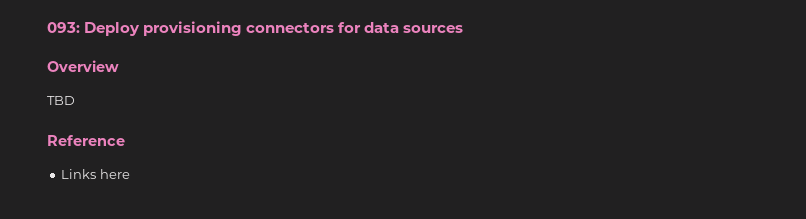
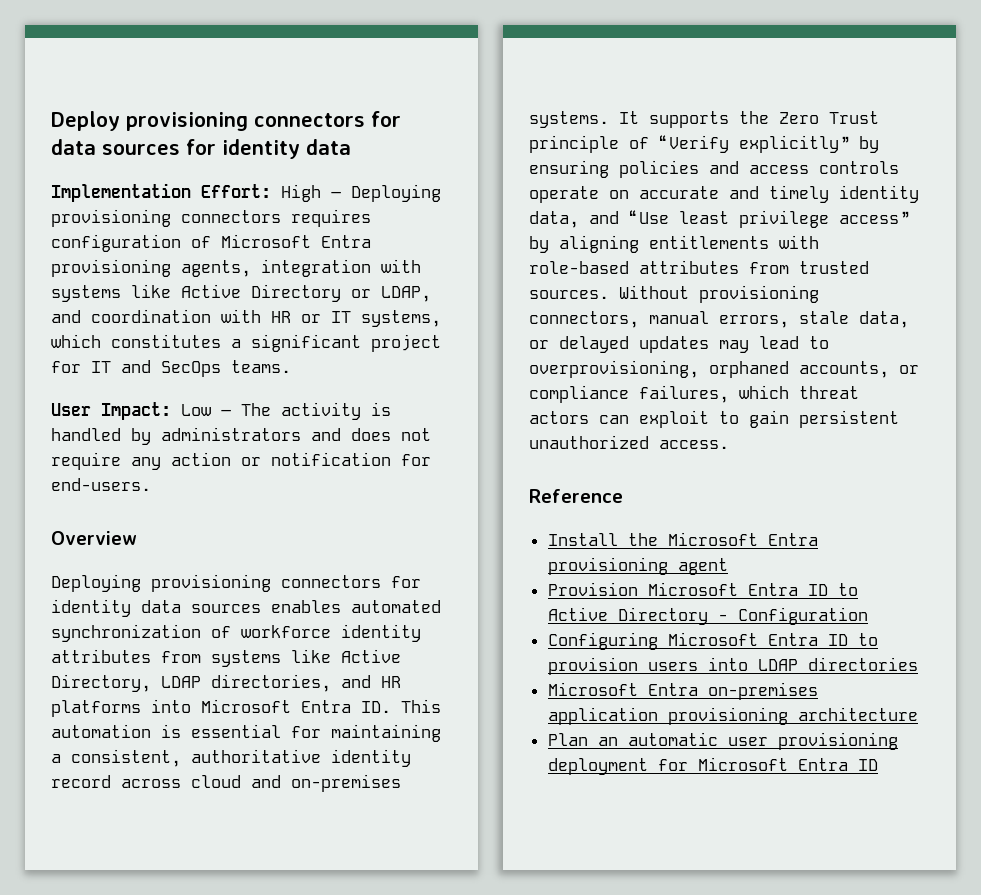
[47,22,80,33] 093: -> (51, 121) none
[47,60,119,72] [47,96,75,105] [47,135,125,146] [61,169,130,179] // Overview // TBD // Reference // Links here -> [186,139,351,159] [51,183,441,202] [51,209,371,227] [51,234,371,252] [51,259,421,277] [51,284,431,302] [51,309,441,327] [51,334,441,352] [51,360,291,377] [51,402,391,420] [51,427,431,445] [51,452,431,470] [51,478,151,491] [51,531,137,545] [51,574,421,592] [51,599,441,617] [51,624,421,642] [51,649,401,667] [51,674,401,692] [51,699,441,717] [51,724,441,742] [51,749,411,767] [51,774,401,792] [529,111,879,128] [529,135,879,153] [529,160,899,178] [529,185,919,203] [529,210,909,228] [529,235,819,253] [529,260,869,274] [529,285,819,303] [529,311,909,328] [529,336,829,353] [529,360,919,378] [529,385,859,403] [529,410,899,428] [529,435,729,449] [529,489,623,503] [547,532,818,546] [547,557,728,575] [547,582,858,596] [547,607,868,625] [547,632,878,650] [547,657,918,675] [547,682,818,700] [547,707,918,725] [547,732,898,750] [547,757,878,775] for identity data // Implementation Effort: High – Deploying provisioning connectors requires configuration of Microsoft Entra provisioning agents, integration with systems like Active Directory or LDAP, and coordination with HR or IT systems, which constitutes a significant project for IT and SecOps teams. // User Impact: Low – The activity is handled by administrators and does not require any action or notification for end-users. // Overview // Deploying provisioning connectors for identity data sources enables automated synchronization of workforce identity attributes from systems like Active Directory, LDAP directories, and HR platforms into Microsoft Entra ID. This automation is essential for maintaining a consistent, authoritative identity record across cloud and on-premises systems. It supports the Zero Trust principle of “Verify explicitly” by ensuring policies and access controls operate on accurate and timely identity data, and “Use least privilege access” by aligning entitlements with role-based attributes from trusted sources. Without provisioning connectors, manual errors, stale data, or delayed updates may lead to overprovisioning, orphaned accounts, or compliance failures, which threat actors can exploit to gain persistent unauthorized access. // Reference // Install the Microsoft Entra provisioning agent // Provision Microsoft Entra ID to Active Directory - Configuration // Configuring Microsoft Entra ID to provision users into LDAP directories // Microsoft Entra on-premises application provisioning architecture // Plan an automatic user provisioning deployment for Microsoft Entra ID

